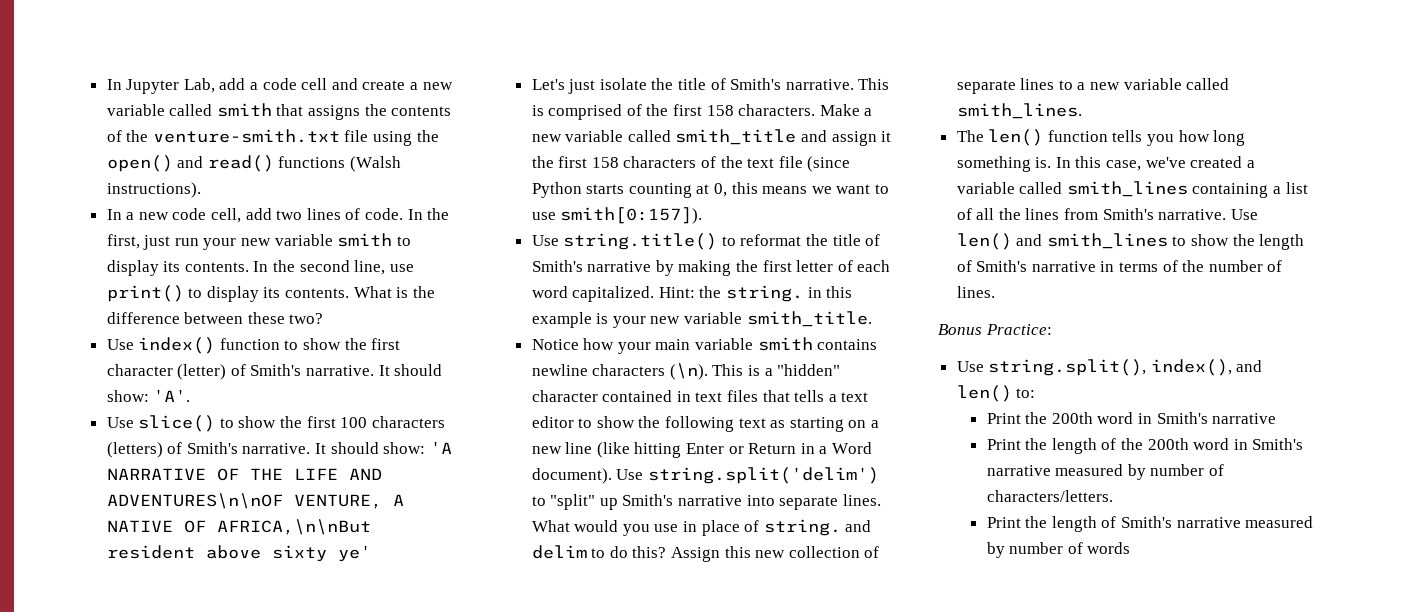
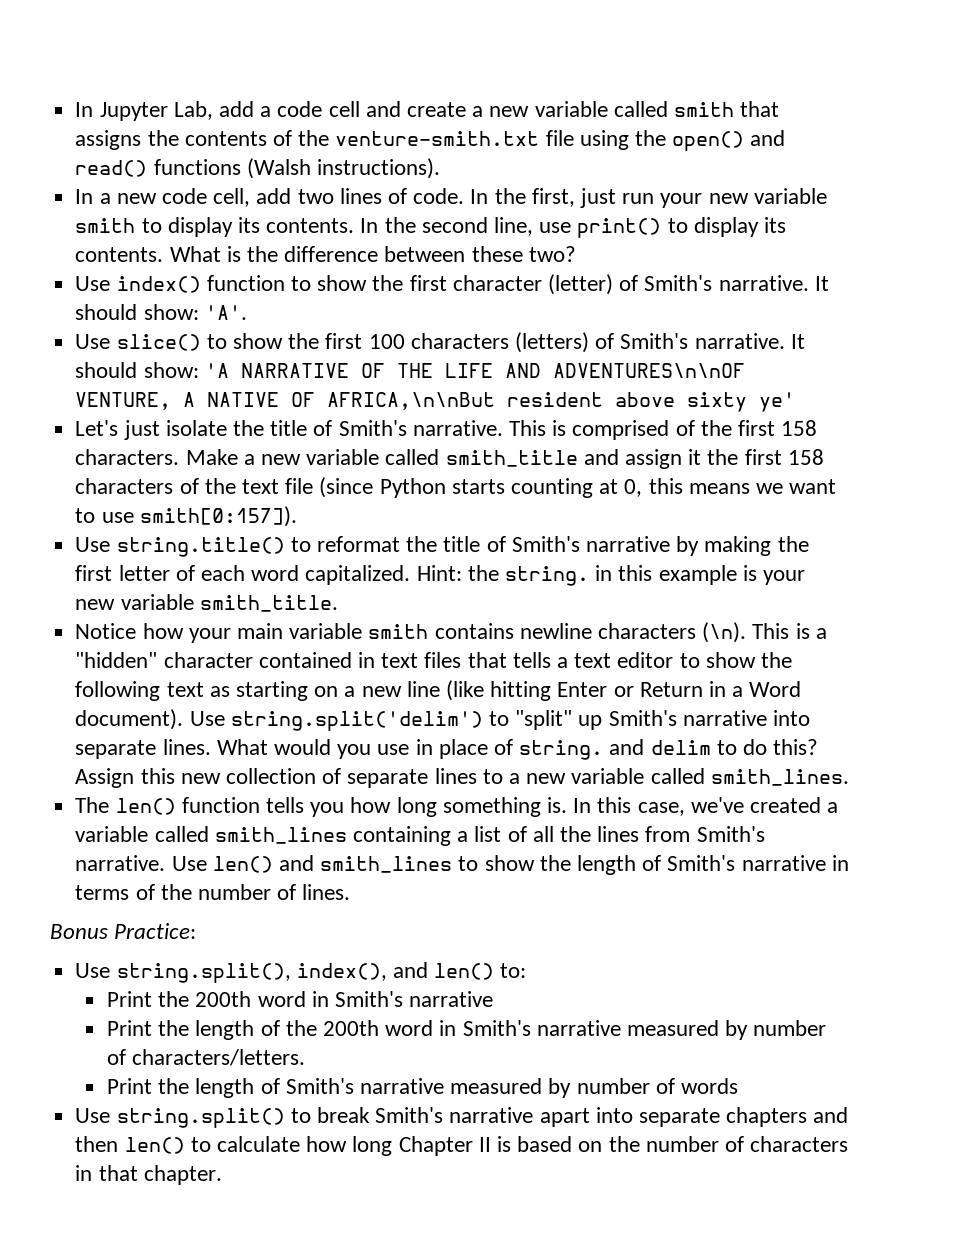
(1131, 548) none -> [75,1107,849,1128] [75,1136,849,1156] [75,1165,222,1185] // Use string.split() to break Smith's narrative apart into separate chapters and then len() to calculate how long Chapter II is based on the number of characters in that chapter.

